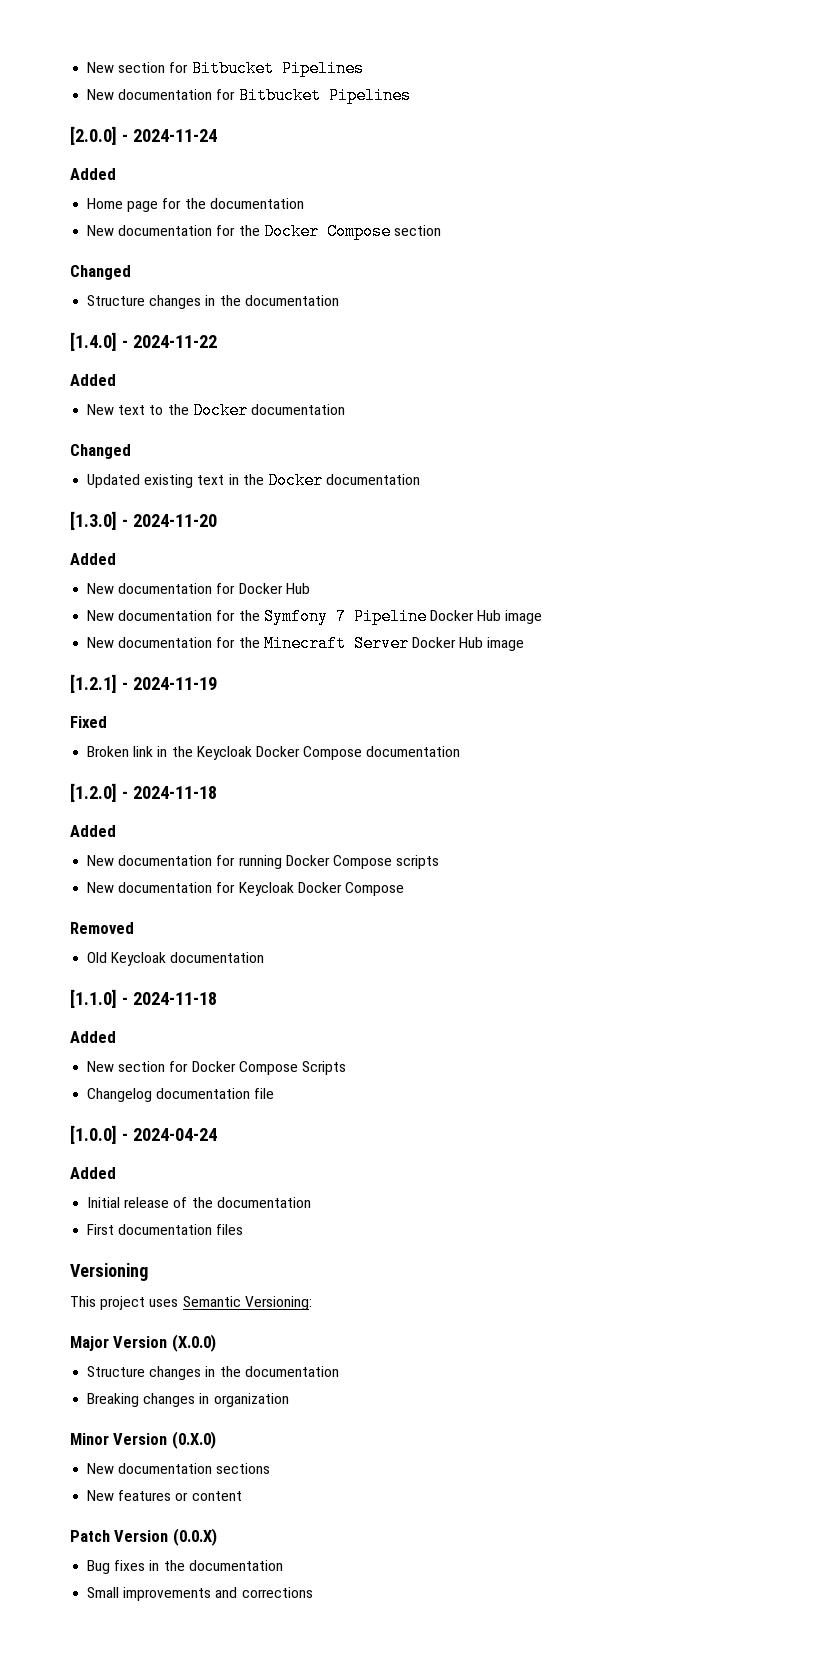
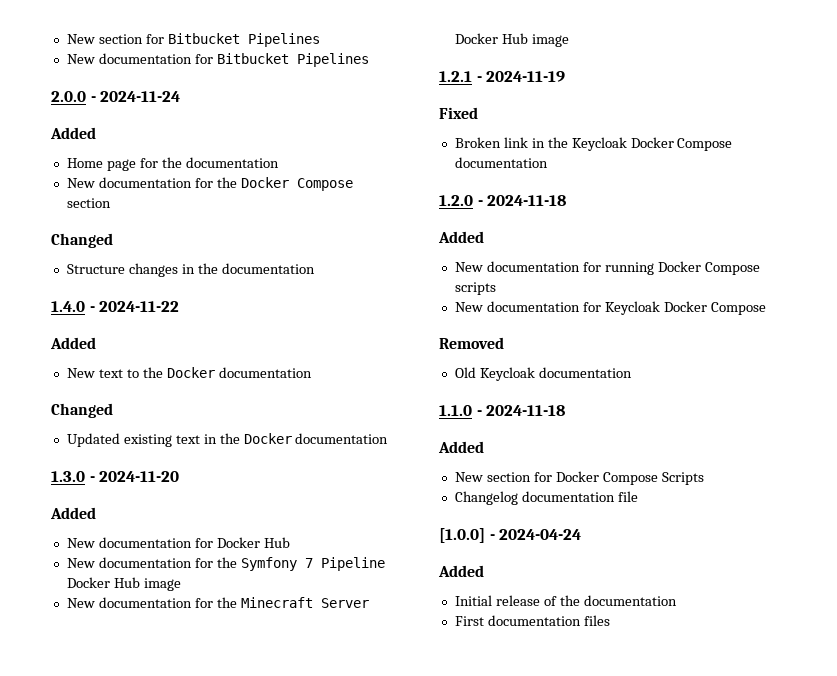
[70,126,117,145] [2.0.0] -> [51,91,86,102] 2.0.0
[70,332,117,351] [1.4.0] -> [51,301,85,312] 1.4.0
[70,511,117,530] [1.3.0] -> [51,471,85,482] 1.3.0
[70,674,117,693] [1.2.1] -> [439,71,472,82] 1.2.1
[70,783,117,802] [1.2.0] -> [439,195,473,206] 1.2.0
[70,989,117,1008] [1.1.0] -> [439,405,472,416] 1.1.0
[70,1263,148,1281] [70,1296,312,1310] [70,1334,216,1352] [87,1366,339,1380] [87,1393,289,1407] [70,1431,216,1449] [87,1463,271,1474] [87,1490,242,1501] [70,1528,217,1546] [87,1560,283,1574] [87,1587,313,1601] // Versioning // This project uses Semantic Versioning: // Major Version (X.0.0) // Structure changes in the documentation // Breaking changes in organization // Minor Version (0.X.0) // New documentation sections // New features or content // Patch Version (0.0.X) // Bug fixes in the documentation // Small improvements and corrections -> (610, 620) none

